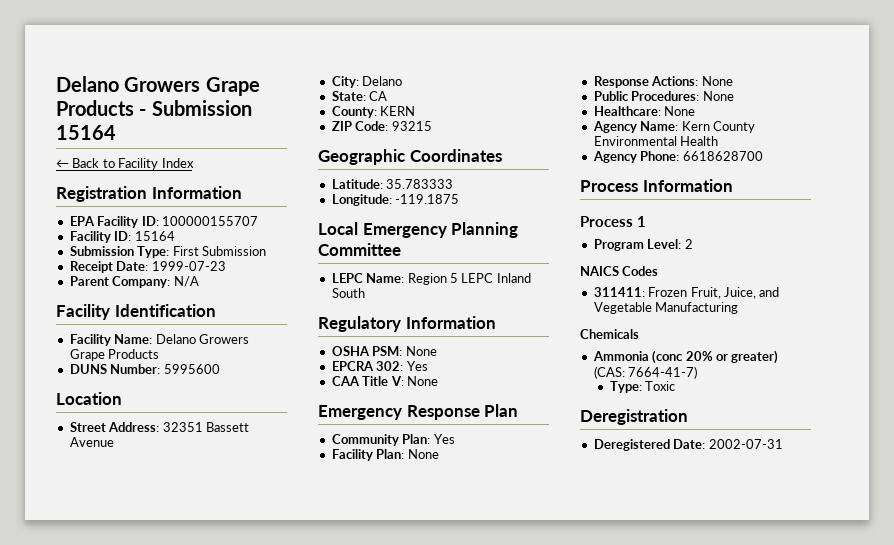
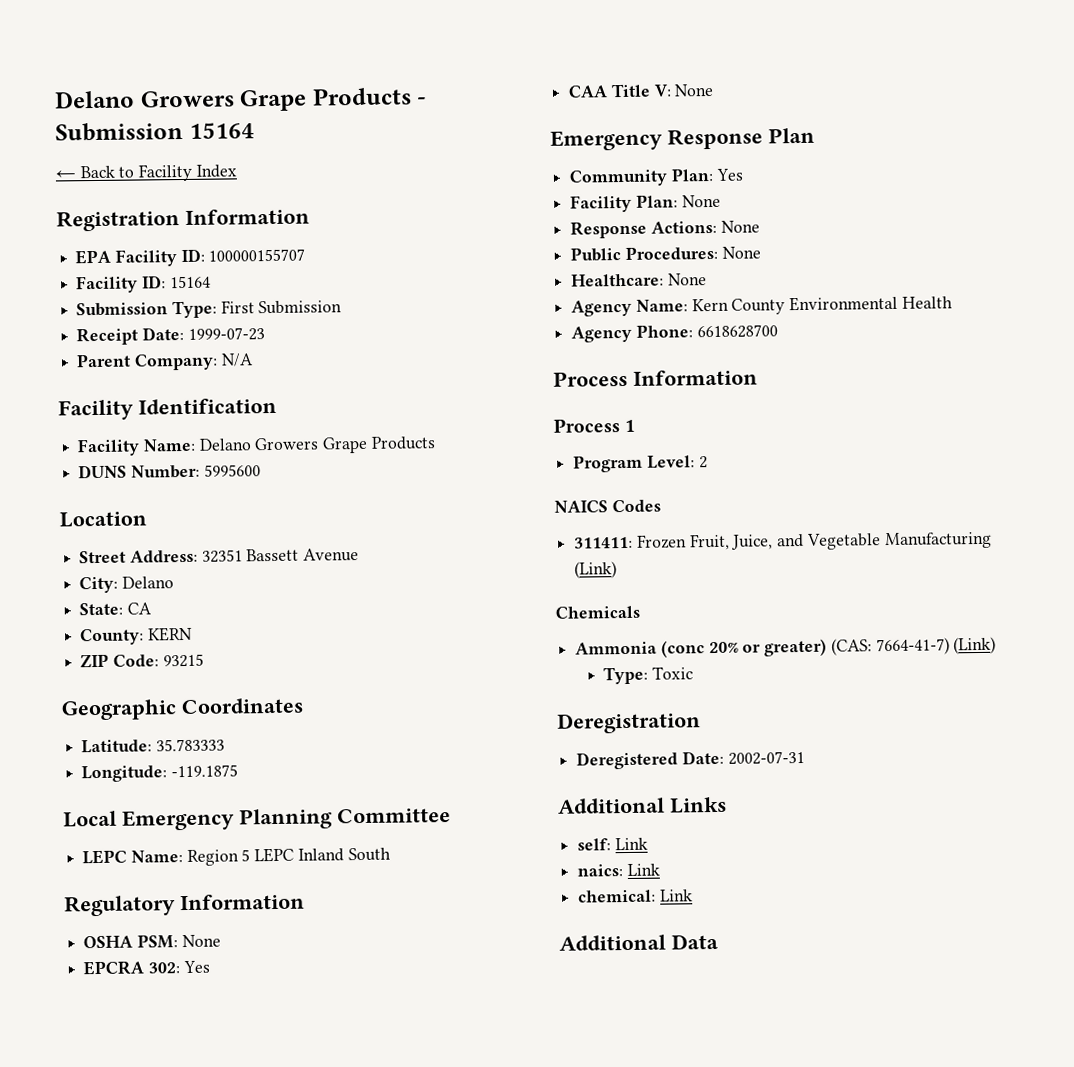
(739, 308) none -> [574,561,618,579] (Link)
(698, 372) none -> [953,636,997,655] (Link)
(783, 444) none -> [558,796,727,814] [577,837,648,851] [577,863,660,877] [578,889,693,903] [559,933,719,951] // Additional Links // self: Link // naics: Link // chemical: Link // Additional Data

